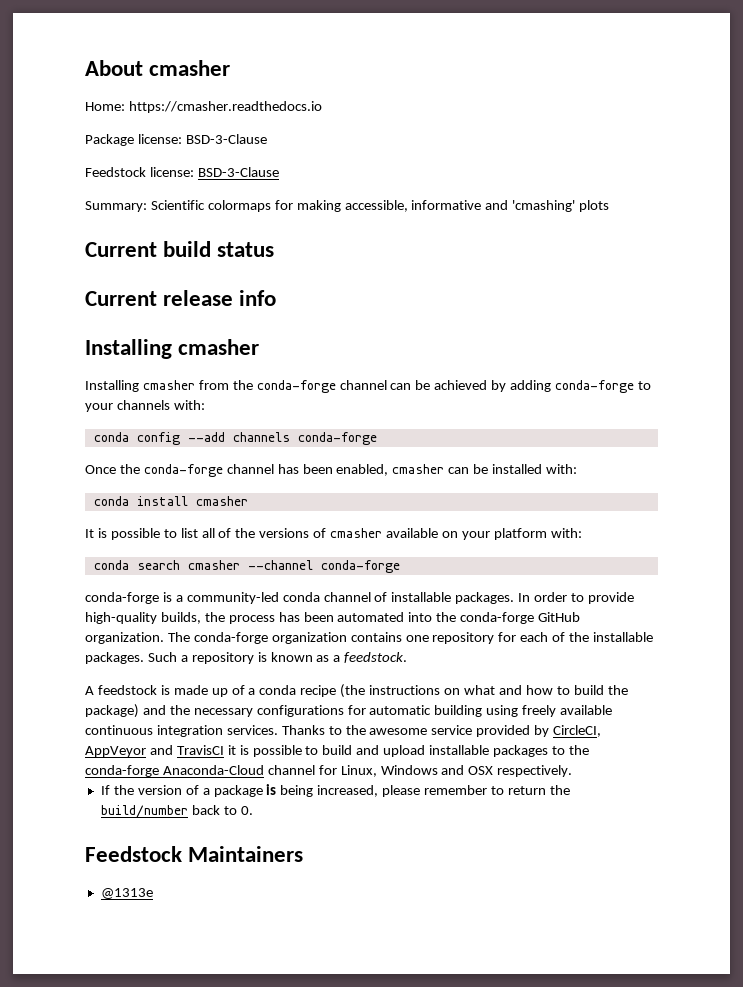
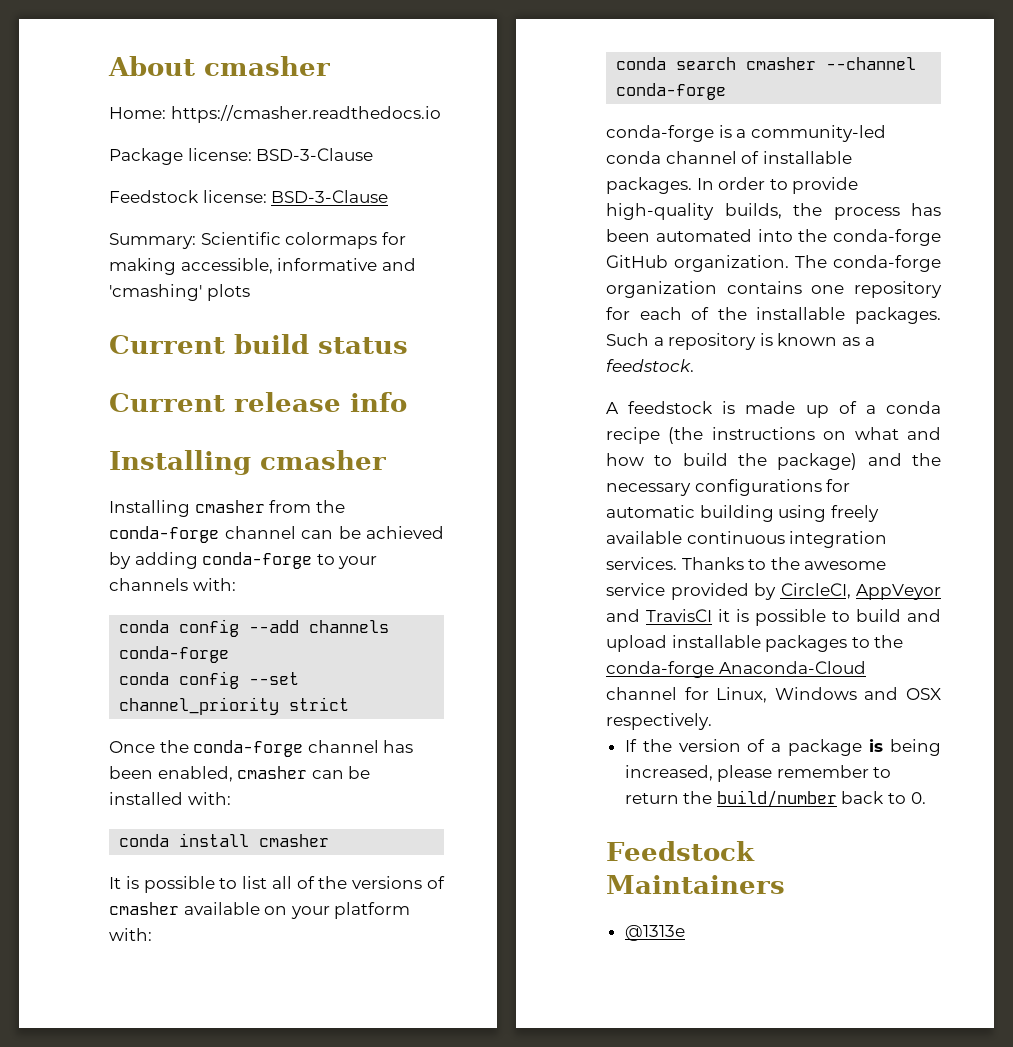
(377, 438) none -> [119,671,300,689] [119,697,350,715] // conda config --set channel_priority strict

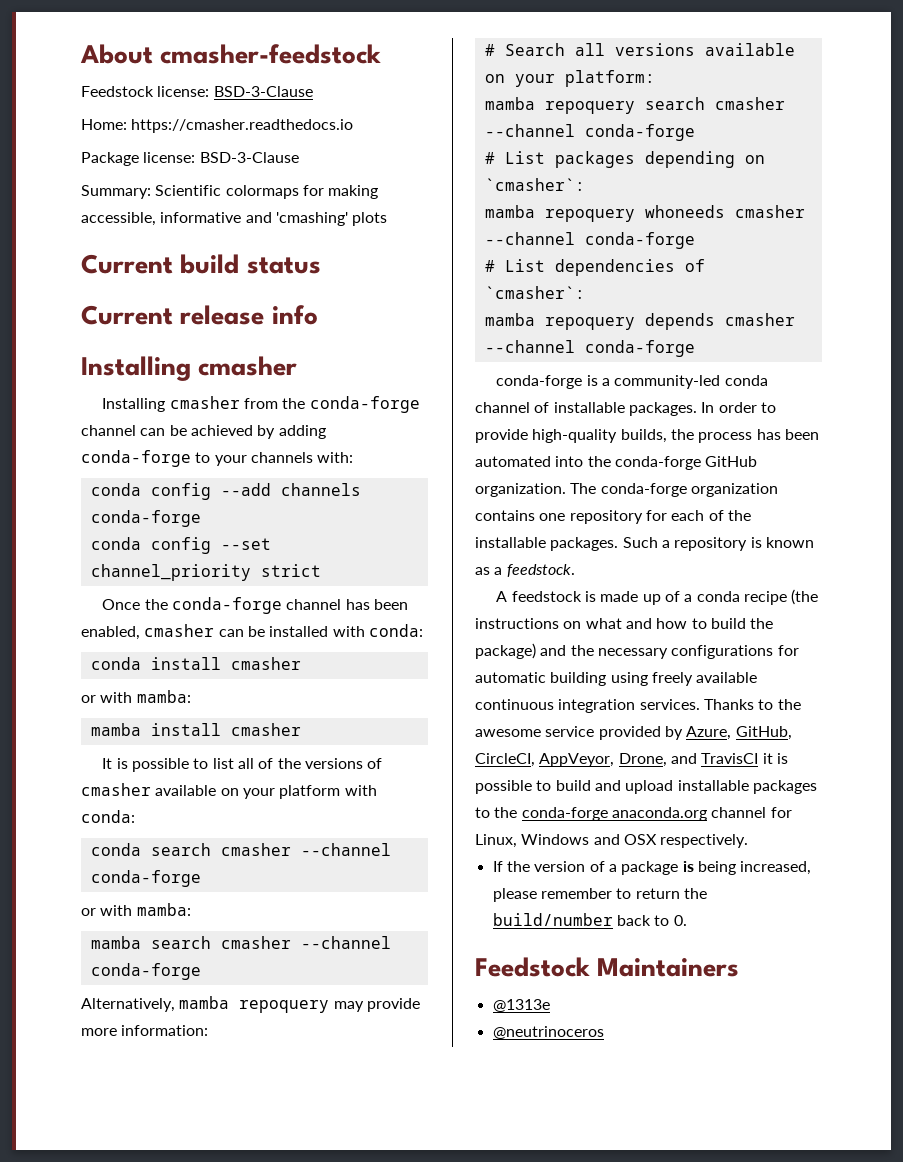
[204,56,330,76] cmasher -> [160,44,382,64] [81,86,313,97] cmasher-feedstock // Feedstock license: BSD-3-Clause
[109,190,389,203] // Feedstock license: BSD-3-Clause -> (299, 157) none
[187,792,231,805] with: -> [332,624,423,637] with conda:
(330, 840) none -> [81,690,191,703] [90,723,301,736] // or with mamba: // mamba install cmasher
[109,928,152,941] with: -> [344,785,377,796] [81,810,135,823] with conda:
(727, 91) none -> [81,903,191,916] [90,936,391,949] [90,963,201,980] [81,996,420,1013] [81,1025,209,1036] [484,43,795,56] [484,70,655,87] [484,97,785,114] [484,124,695,141] [484,151,765,168] [484,178,585,191] [484,205,805,222] [484,232,695,249] [484,259,705,276] [484,286,585,299] [484,313,795,330] [484,340,695,357] // or with mamba: // mamba search cmasher --channel conda-forge // Alternatively, mamba repoquery may provide more information: // # Search all versions available on your platform: // mamba repoquery search cmasher --channel conda-forge // # List packages depending on `cmasher`: // mamba repoquery whoneeds cmasher --channel conda-forge // # List dependencies of `cmasher`: // mamba repoquery depends cmasher --channel conda-forge
[780,583,941,600] CircleCI, AppVeyor -> [686,726,792,740] [475,753,667,767] Azure, GitHub, CircleCI, AppVeyor, Drone,
[718,661,866,674] Anaconda-Cloud -> [611,807,707,821] anaconda.org
(685, 933) none -> [492,1026,604,1039] // @neutrinoceros

